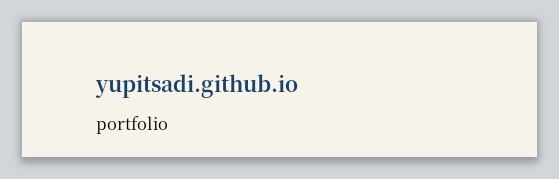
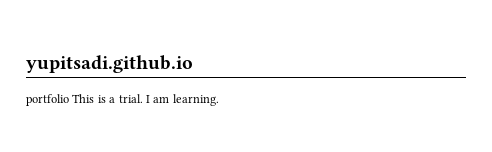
(168, 125) none -> [72,94,219,106] This is a trial. I am learning.

